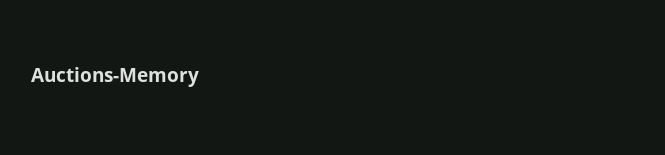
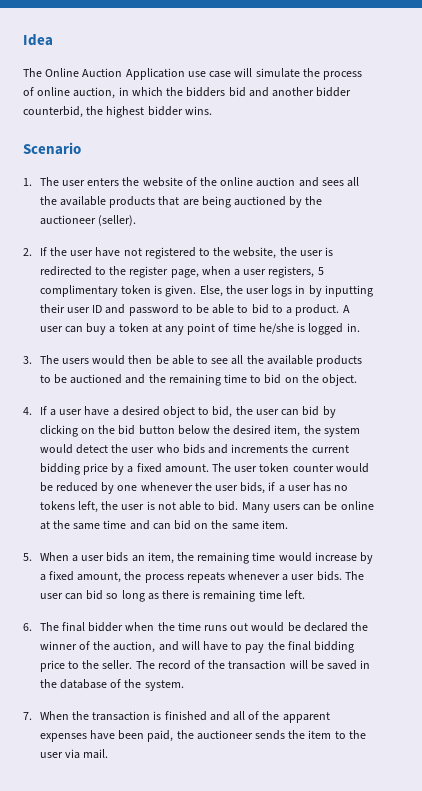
[31,67,199,87] Auctions-Memory -> [23,34,53,46] [23,68,363,80] [23,87,352,99] [23,106,212,118] [23,142,81,155] [23,177,360,187] [39,196,323,208] [39,215,136,226] [23,247,334,259] [39,266,324,278] [39,285,373,297] [39,304,350,316] [39,323,360,335] [23,355,363,367] [39,374,358,386] [23,406,336,418] [39,425,360,437] [39,444,349,454] [39,463,369,475] [39,482,349,494] [39,501,374,513] [39,520,288,530] [23,552,374,564] [39,571,364,583] [39,590,305,602] [23,622,369,632] [39,641,355,653] [39,660,371,672] [39,679,184,691] [23,711,330,723] [39,730,366,742] [39,749,109,759] Idea // The Online Auction Application use case will simulate the process of online auction, in which the bidders bid and another bidder counterbid, the highest bidder wins. // Scenario // 1. The user enters the website of the online auction and sees all the available products that are being auctioned by the auctioneer (seller). // 2. If the user have not registered to the website, the user is redirected to the register page, when a user registers, 5 complimentary token is given. Else, the user logs in by inputting their user ID and password to be able to bid to a product. A user can buy a token at any point of time he/she is logged in. // 3. The users would then be able to see all the available products to be auctioned and the remaining time to bid on the object. // 4. If a user have a desired object to bid, the user can bid by clicking on the bid button below the desired item, the system would detect the user who bids and increments the current bidding price by a fixed amount. The user token counter would be reduced by one whenever the user bids, if a user has no tokens left, the user is not able to bid. Many users can be online at the same time and can bid on the same item. // 5. When a user bids an item, the remaining time would increase by a fixed amount, the process repeats whenever a user bids. The user can bid so long as there is remaining time left. // 6. The final bidder when the time runs out would be declared the winner of the auction, and will have to pay the final bidding price to the seller. The record of the transaction will be saved in the database of the system. // 7. When the transaction is finished and all of the apparent expenses have been paid, the auctioneer sends the item to the user via mail.

